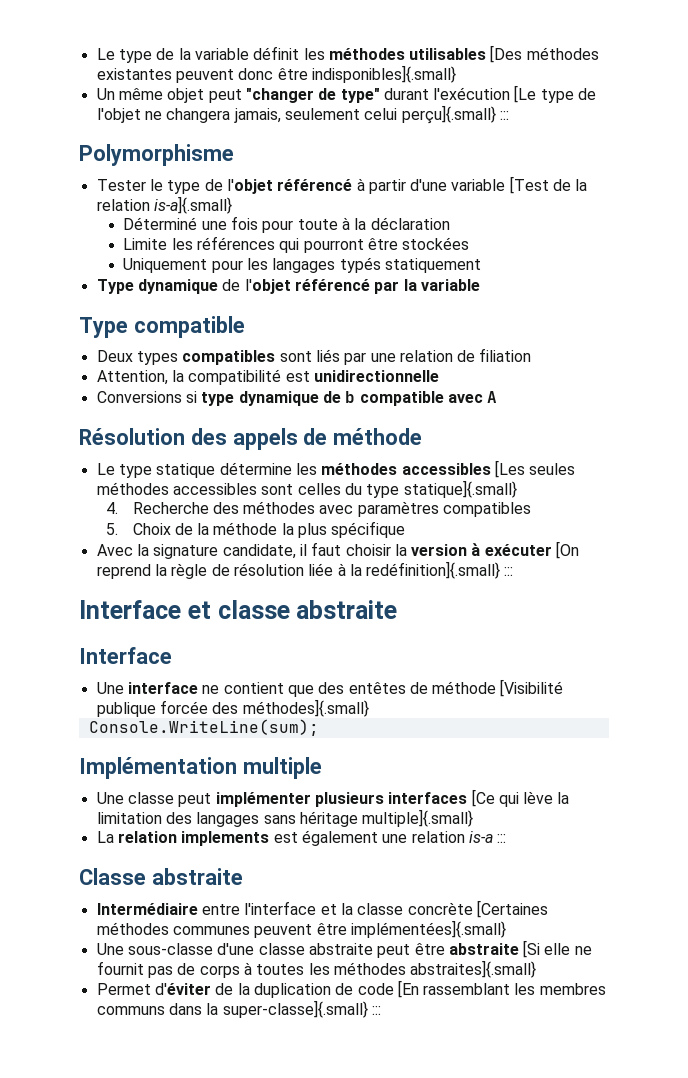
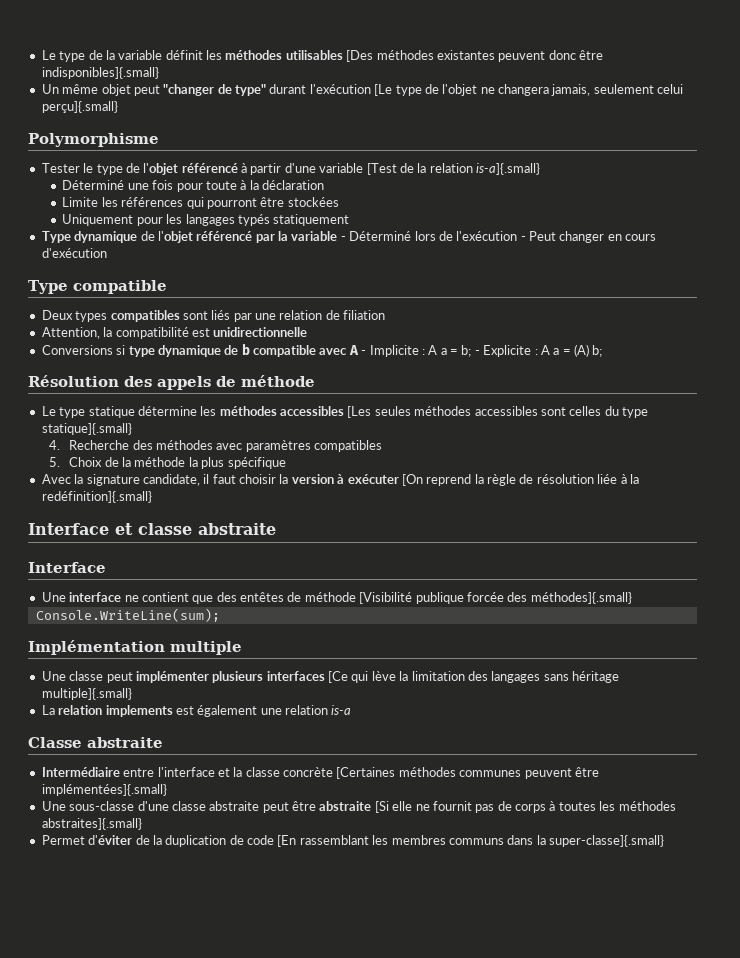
[499,111,509,120] ::: -> (118, 107) none
(480, 285) none -> [340,231,657,243] [41,248,107,258] - Déterminé lors de l'exécution - Peut changer en cours d'exécution
(498, 397) none -> [361,344,603,357] - Implicite : A a = b; - Explicite : A a = (A) b;
[504,567,514,576] ::: -> (152, 497) none
[497,834,507,843] ::: -> (352, 710) none
[371,1006,381,1015] ::: -> (664, 841) none

